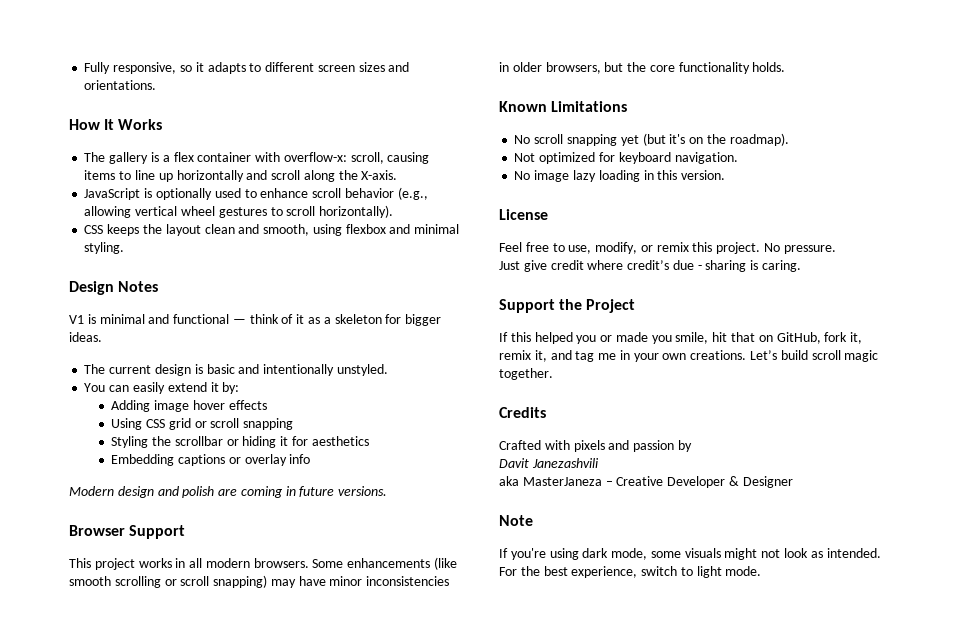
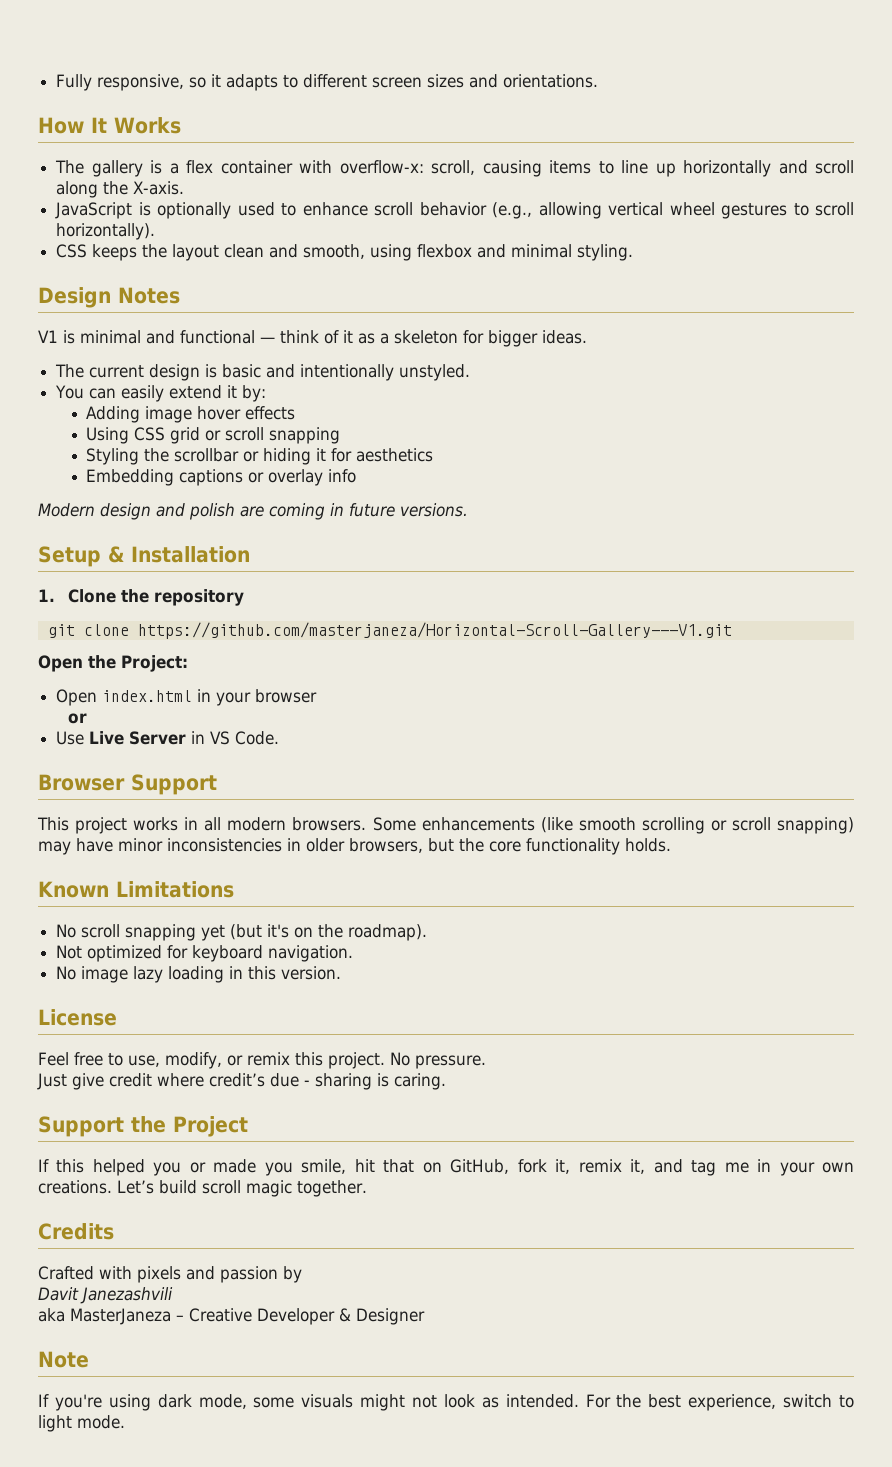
(388, 491) none -> [38,546,250,567] [38,589,245,606] [47,622,732,639] [38,655,188,672] [56,689,318,706] [68,713,88,724] [56,731,280,745] // Setup & Installation // 1. Clone the repository // git clone https://github.com/masterjaneza/Horizontal-Scroll-Gallery---V1.git // Open the Project: // Open index.html in your browser // or // Use Live Server in VS Code.

